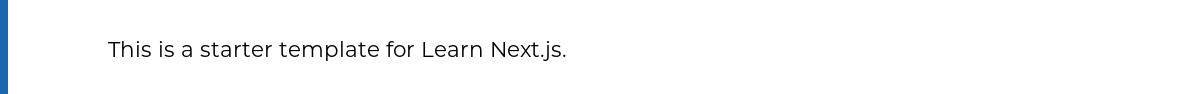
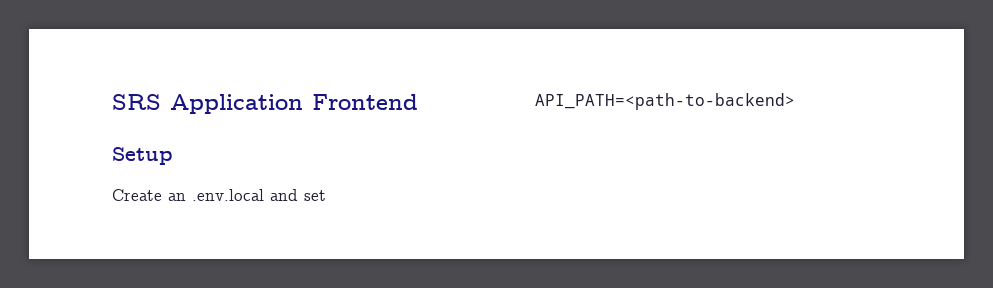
[108,41,567,61] This is a starter template for Learn Next.js. -> [112,94,418,114] [112,147,173,165] [112,189,326,201] [535,93,795,110] SRS Application Frontend // Setup // Create an .env.local and set API_PATH=<path-to-backend>

